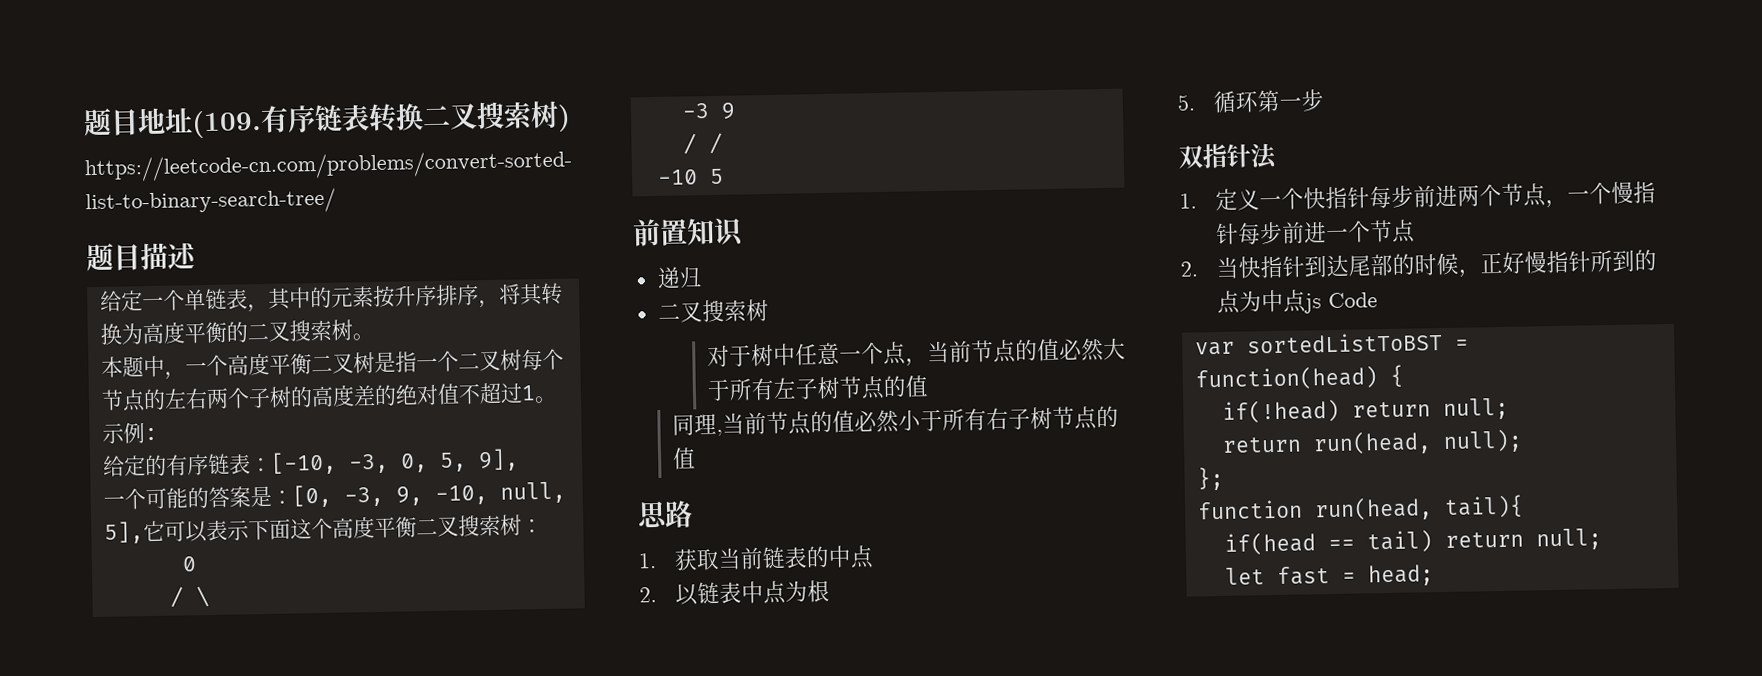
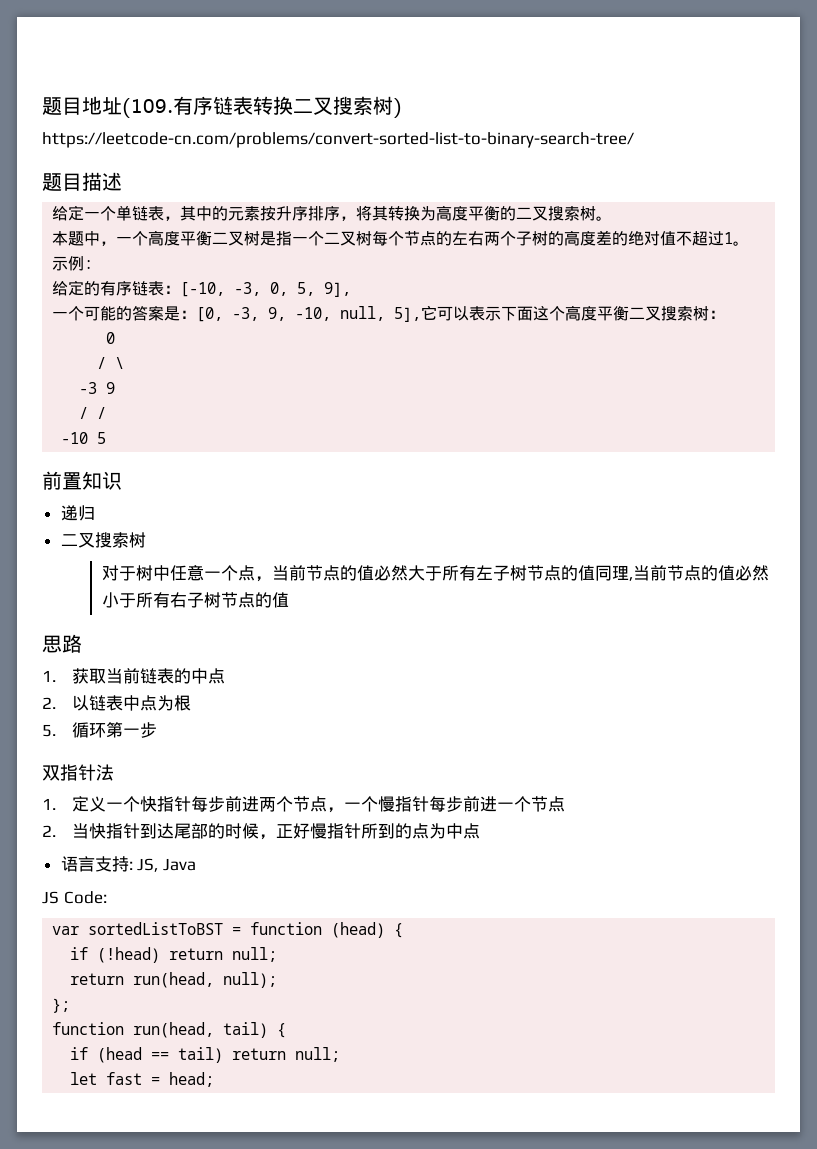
(929, 386) // -> (595, 573) none
[1303,292,1378,314] js Code -> [60,856,196,872] [42,891,107,904] // 语言支持: JS, Java // JS Code:
[1194,364,1404,392] [1221,398,1340,424] function(head) { // if(!head) -> [250,922,404,938] [70,947,161,963] function (head) { // if (!head)
[1443,494,1524,520] [1223,531,1316,556] tail){ // if(head -> [223,1022,287,1038] [70,1047,143,1063] tail) { // if (head

